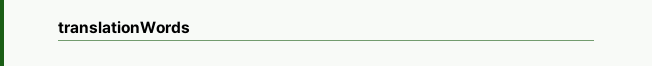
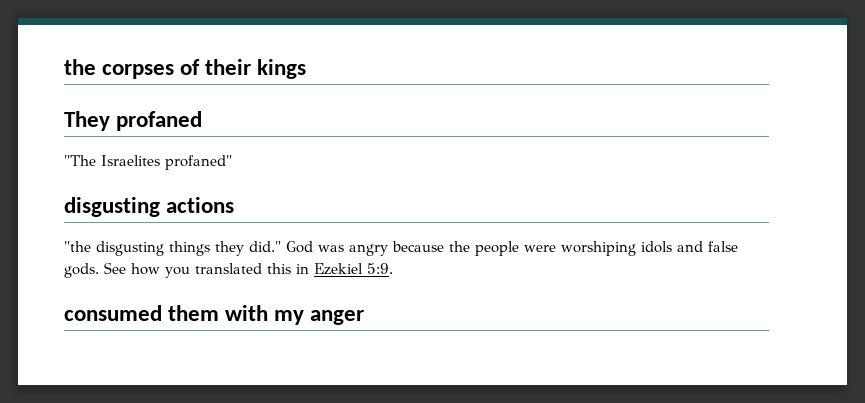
[58,21,190,34] translationWords -> [64,59,307,79] [64,111,203,131] [64,155,232,170] [64,197,235,217] [64,241,738,256] [64,262,393,278] [64,305,365,325] the corpses of their kings // They profaned // "The Israelites profaned" // disgusting actions // "the disgusting things they did." God was angry because the people were worshiping idols and false gods. See how you translated this in Ezekiel 5:9. // consumed them with my anger

